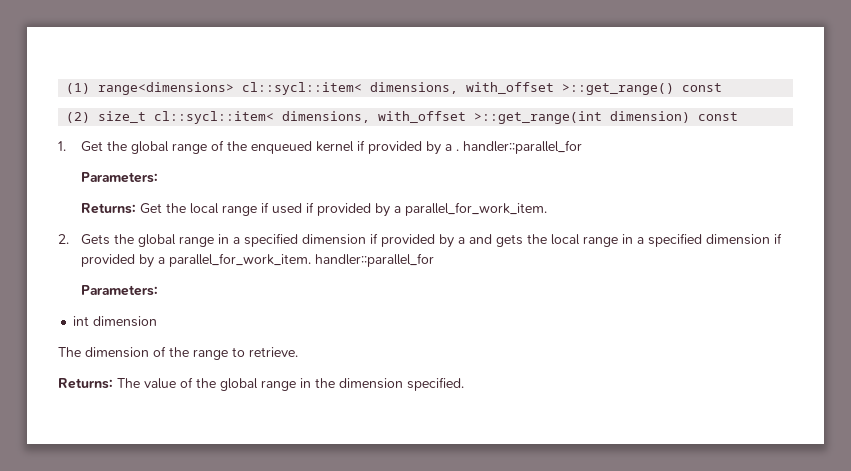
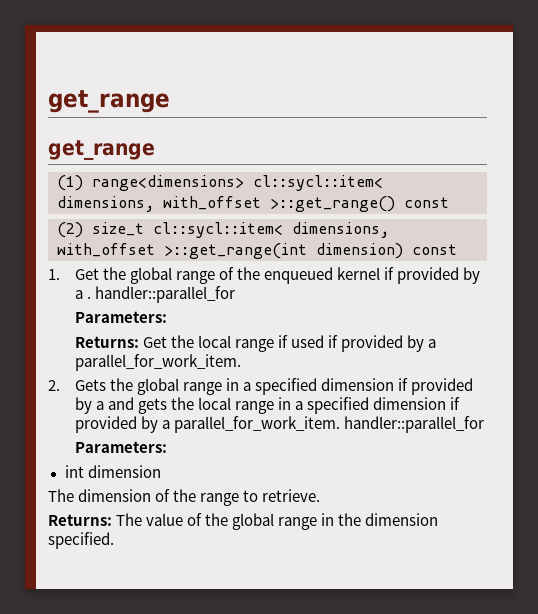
(66, 88) none -> [48,90,170,113] [48,140,155,160] get_range // get_range //

